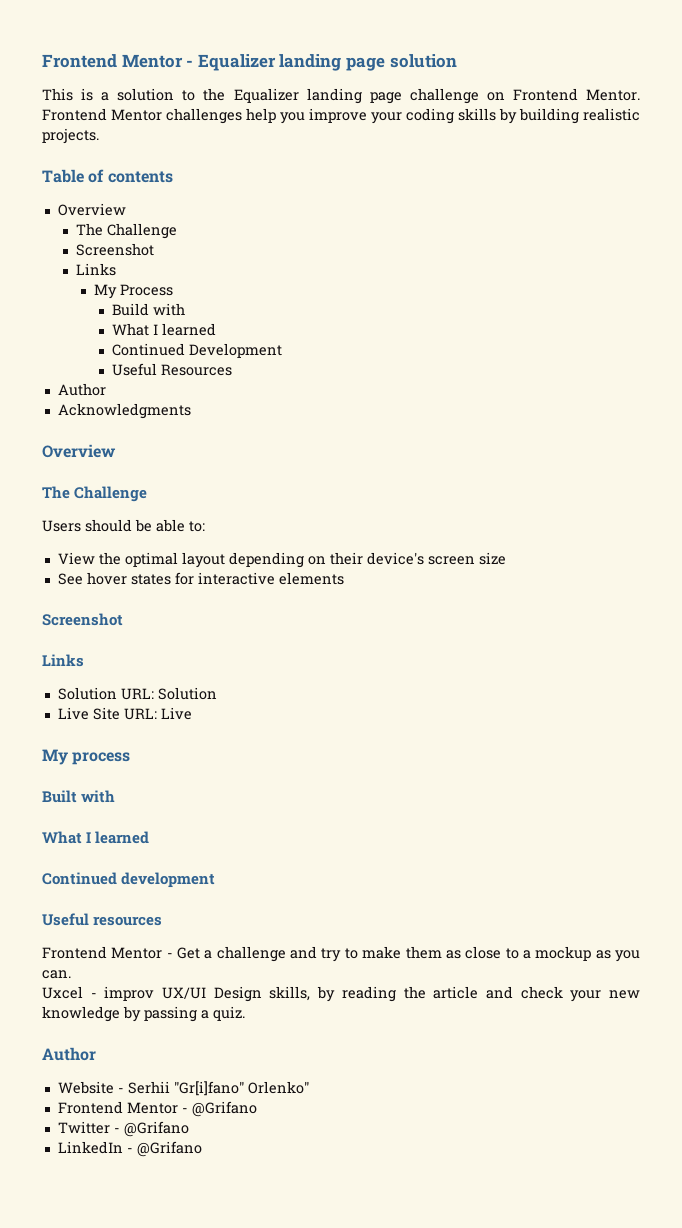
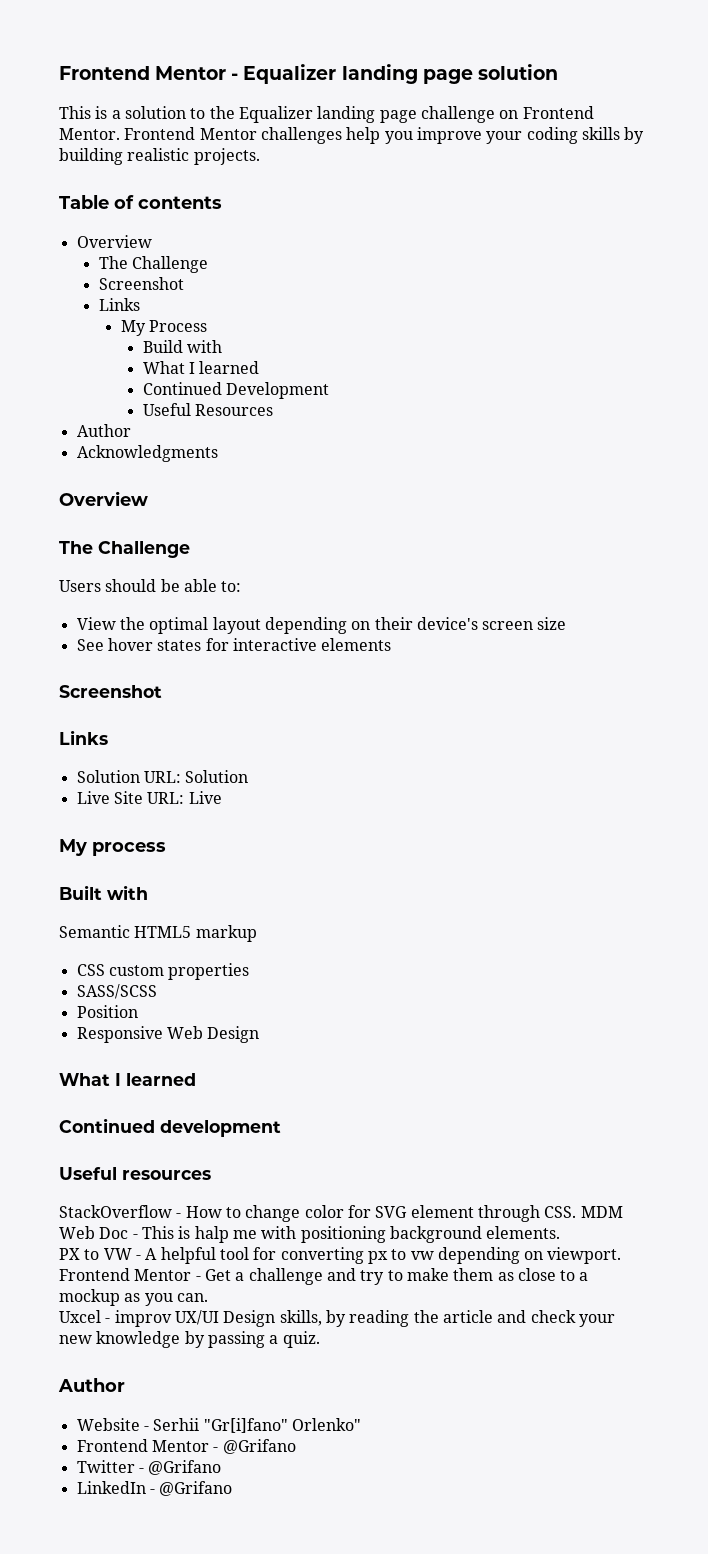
(116, 796) none -> [59,925,257,942] [76,963,250,980] [76,984,157,999] [76,1005,138,1018] [76,1026,260,1043] // Semantic HTML5 markup // CSS custom properties // SASS/SCSS // Position // Responsive Web Design
(163, 921) none -> [59,1205,623,1222] [59,1226,561,1243] [59,1247,622,1264] StackOverflow - How to change color for SVG element through CSS. MDM Web Doc - This is halp me with positioning background elements. // PX to VW - A helpful tool for converting px to vw depending on viewport.

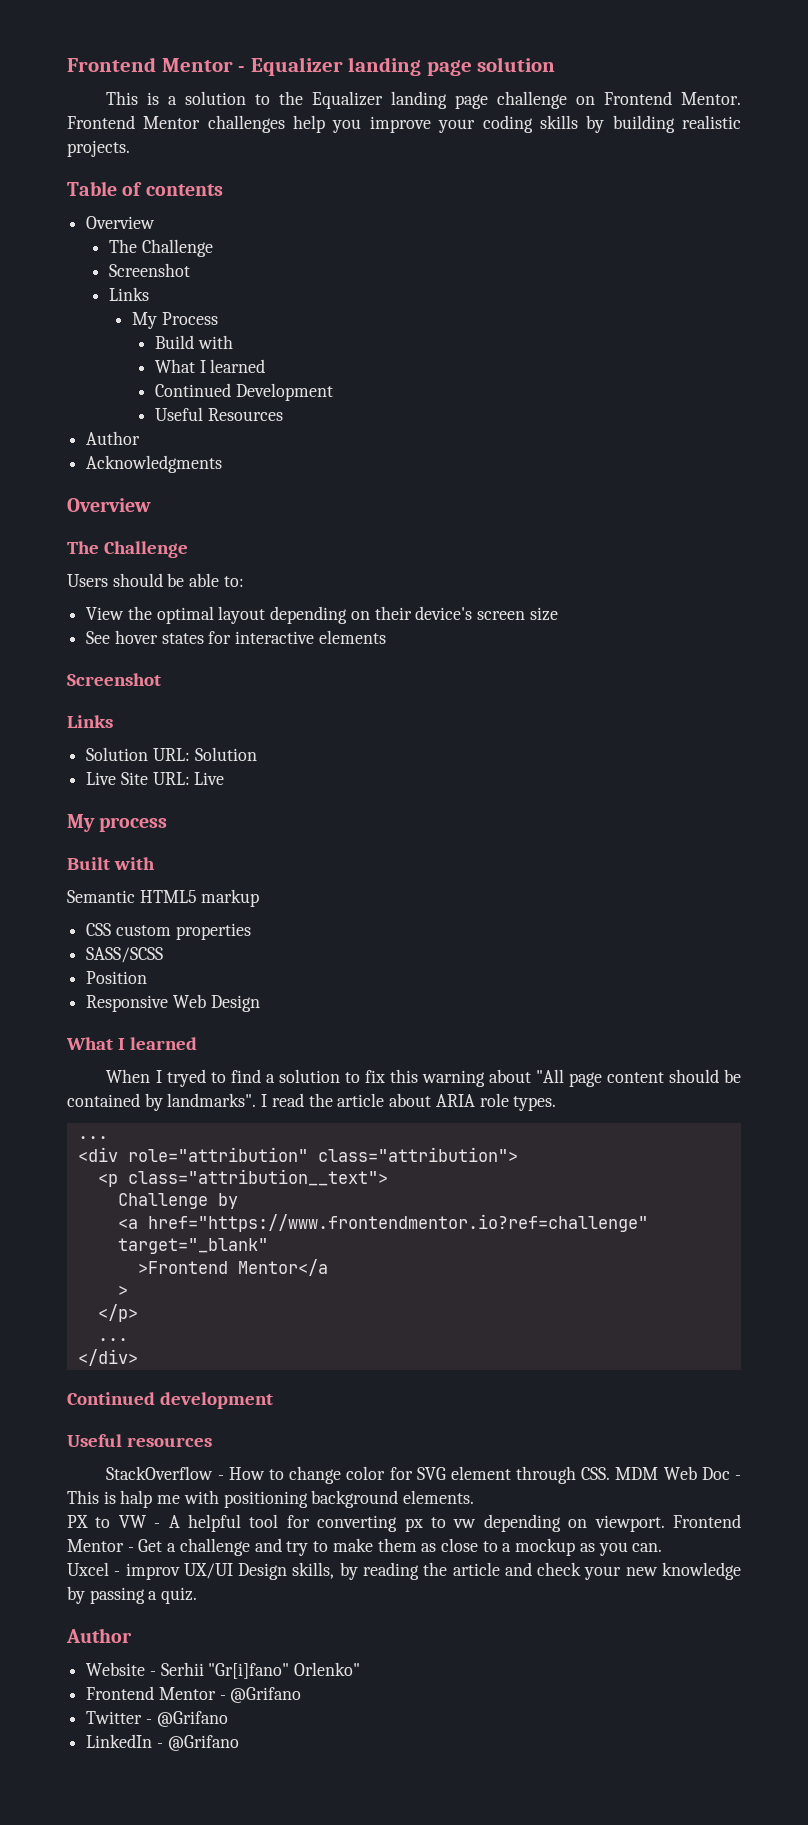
(196, 1079) none -> [106,1069,741,1087] [67,1093,557,1111] [77,1136,108,1139] [77,1147,518,1162] [97,1169,388,1187] [117,1193,238,1209] [117,1214,648,1232] [117,1238,268,1254] [137,1259,328,1276] [117,1285,128,1296] [97,1304,138,1322] [97,1338,128,1341] [77,1349,138,1366] // When I tryed to find a solution to fix this warning about "All page content should be contained by landmarks". I read the article about ARIA role types. // ... // <div role="attribution" class="attribution"> // <p class="attribution__text"> // Challenge by // <a href="https://www.frontendmentor.io?ref=challenge" target="_blank" // >Frontend Mentor</a // > // </p> // ... // </div>

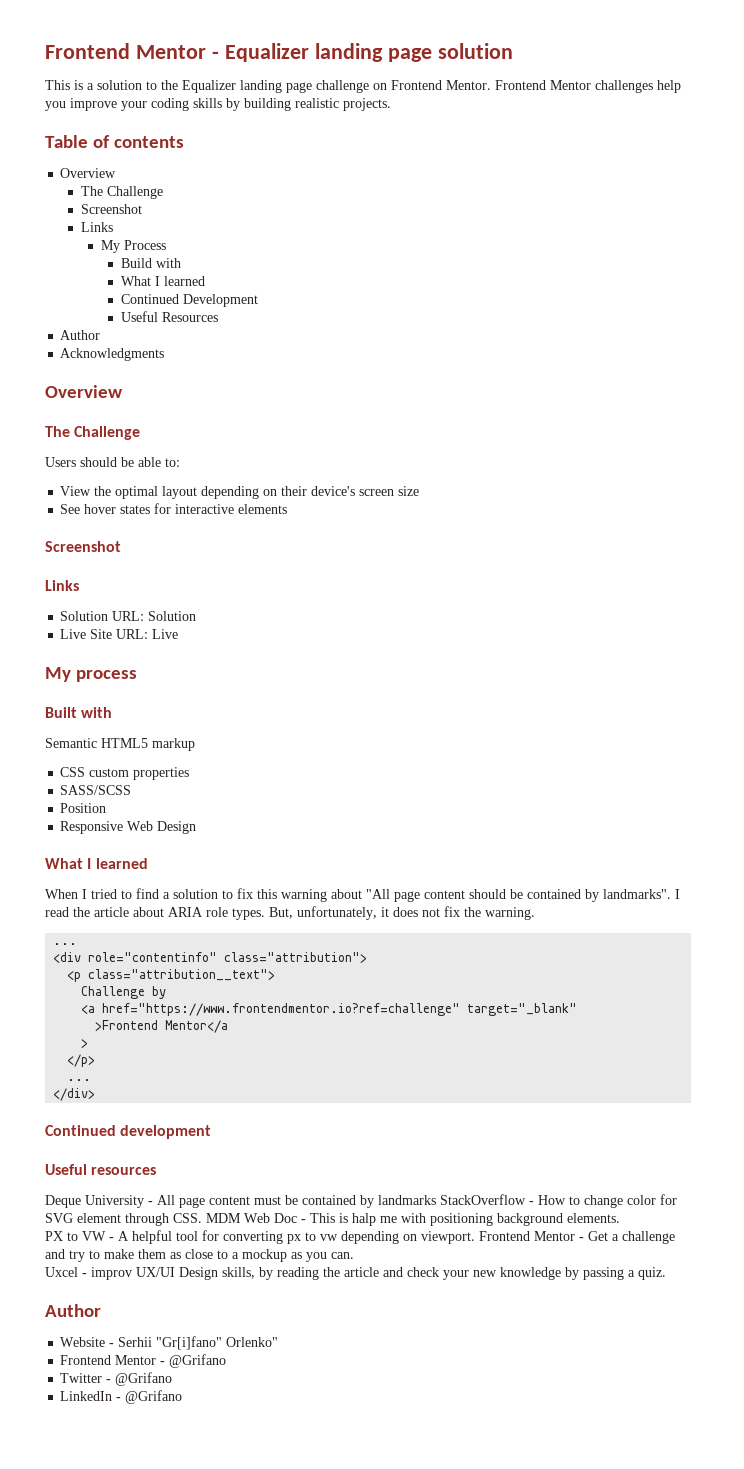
[166,1069,206,1087] tryed -> [91,889,117,899] tried
(557, 1103) none -> [269,906,535,920] But, unfortunately, it does not fix the warning.
[127,1147,308,1162] role="attribution" -> [88,952,218,962] role="contentinfo"
(212, 1442) none -> [45,1195,436,1208] Deque University - All page content must be contained by landmarks

